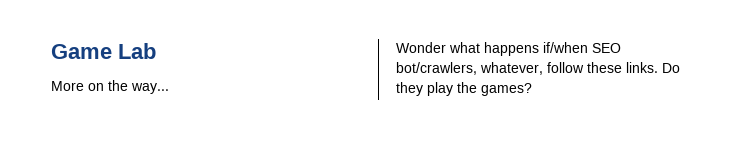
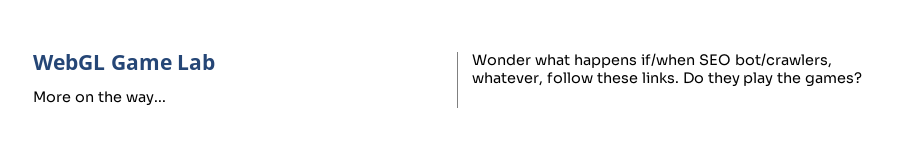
(51, 51) none -> [33,54,105,70] WebGL

